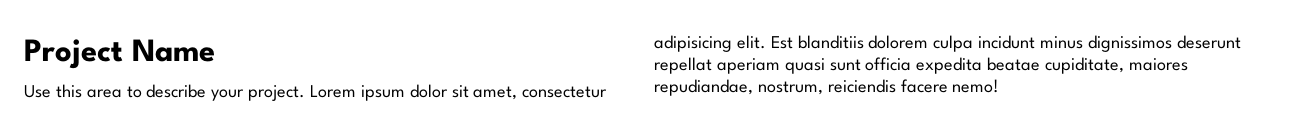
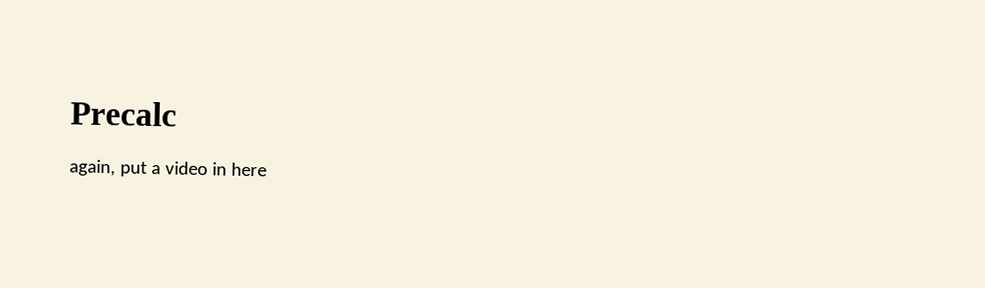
[24,39,215,69] [24,84,608,101] [654,35,1241,52] [654,57,1188,74] [654,79,1000,96] Project Name // Use this area to describe your project. Lorem ipsum dolor sit amet, consectetur adipisicing elit. Est blanditiis dolorem culpa incidunt minus dignissimos deserunt repellat aperiam quasi sunt officia expedita beatae cupiditate, maiores repudiandae, nostrum, reiciendis facere nemo! -> [70,100,177,127] [69,159,267,177] Precalc // again, put a video in here

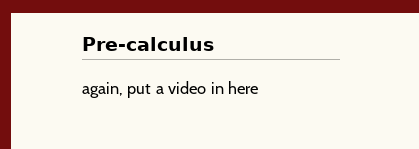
[70,100,177,127] Precalc -> [82,37,214,51] Pre-calculus

